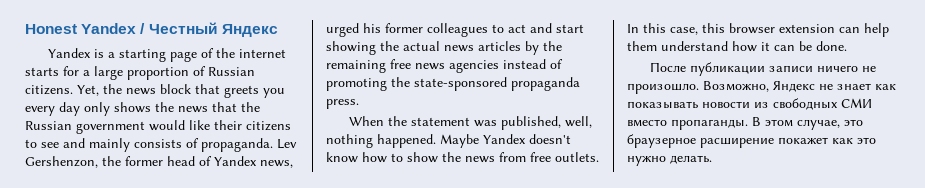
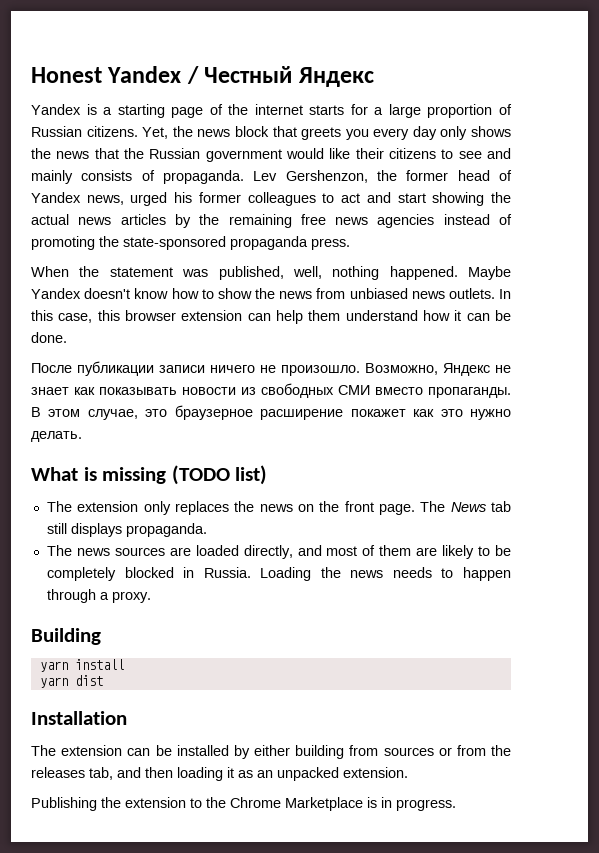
[530,152,551,162] free -> [349,288,445,299] unbiased news
(712, 159) none -> [31,465,268,485] [46,501,511,515] [46,523,207,537] [46,545,511,559] [46,567,512,581] [46,589,151,603] [31,628,101,645] [39,659,124,672] [39,675,103,688] [31,711,127,725] [31,745,512,759] [31,767,408,781] [31,797,456,811] // What is missing (TODO list) // The extension only replaces the news on the front page. The News tab still displays propaganda. // The news sources are loaded directly, and most of them are likely to be completely blocked in Russia. Loading the news needs to happen through a proxy. // Building // yarn install // yarn dist // Installation // The extension can be installed by either building from sources or from the releases tab, and then loading it as an unpacked extension. // Publishing the extension to the Chrome Marketplace is in progress.

